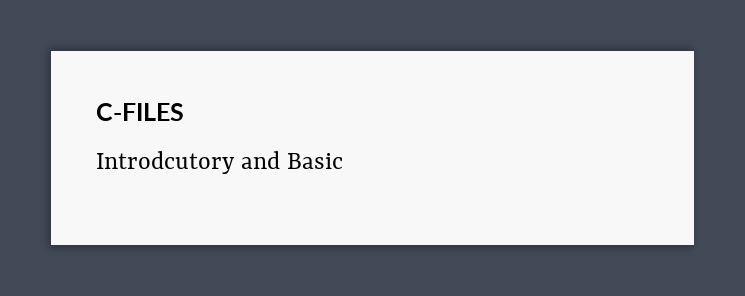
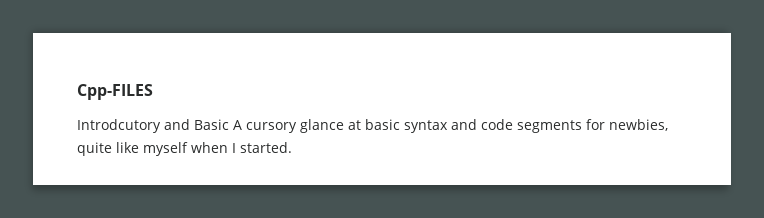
[96,103,184,121] C-FILES -> [77,84,153,100] Cpp-FILES
(344, 161) none -> [233,119,668,133] [77,142,292,156] A cursory glance at basic syntax and code segments for newbies, quite like myself when I started.

